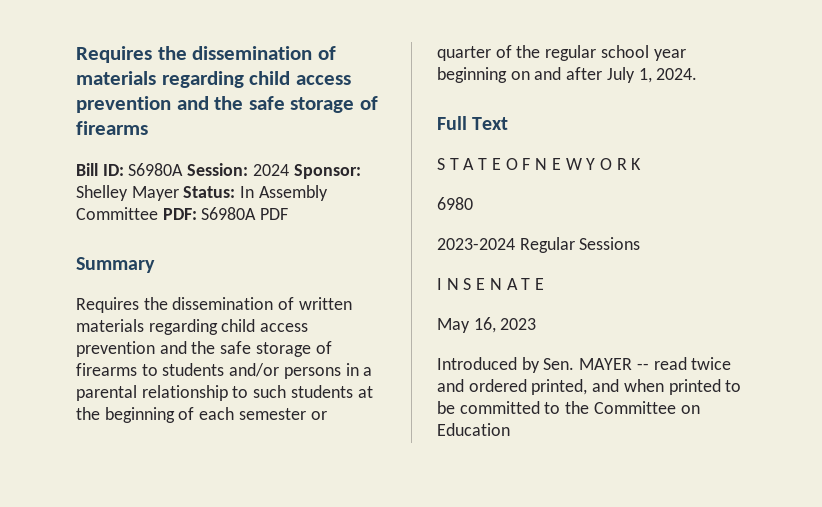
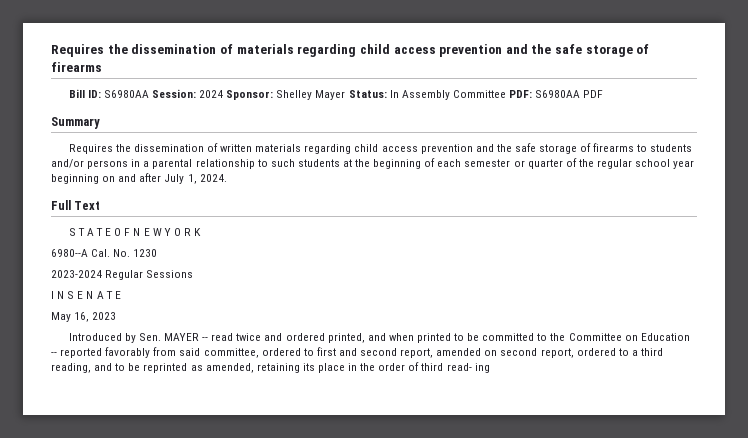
[128,163,184,176] S6980A -> [103,90,149,98] S6980AA
[201,207,257,220] S6980A -> [535,90,581,98] S6980AA
[437,197,473,210] 6980 -> [51,249,158,257] 6980--A Cal. No. 1230
(510, 429) none -> [51,347,663,358] [51,362,490,373] -- reported favorably from said committee, ordered to first and second report, amended on second report, ordered to a third reading, and to be reprinted as amended, retaining its place in the order of third read- ing

